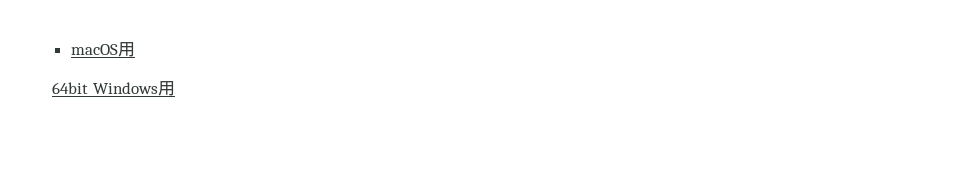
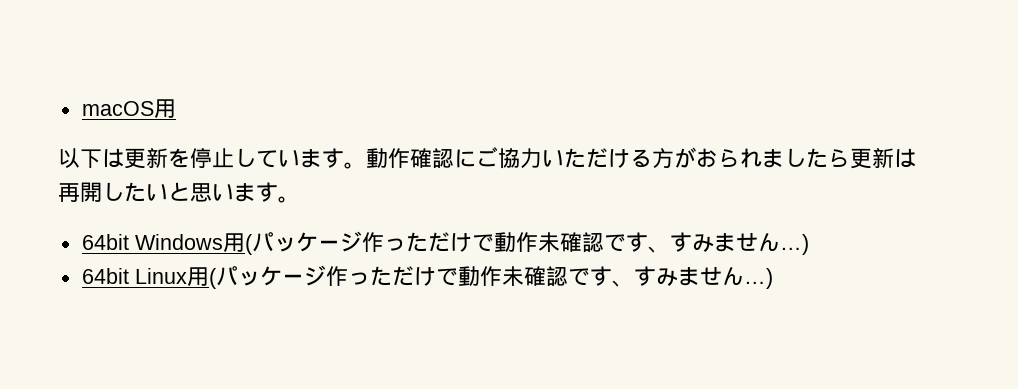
[52,81,175,96] 64bit Windows用 -> [58,147,916,169] [58,182,300,203] [81,231,809,255] [81,265,773,289] 以下は更新を停止しています。動作確認にご協力いただける方がおられましたら更新は再開したいと思います。 // 64bit Windows用(パッケージ作っただけで動作未確認です、すみません…) // 64bit Linux用(パッケージ作っただけで動作未確認です、すみません…)

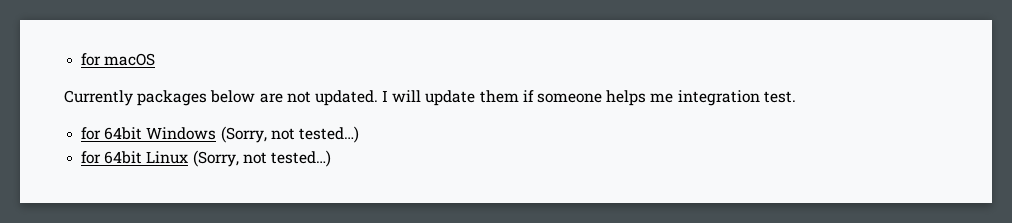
(81, 108) none -> [81,53,102,66] for
[153,99,176,118] [58,147,916,169] [58,182,300,203] [81,231,809,255] [81,265,773,289] 用 // 以下は更新を停止しています。動作確認にご協力いただける方がおられましたら更新は再開したいと思います。 // 64bit Windows用(パッケージ作っただけで動作未確認です、すみません…) // 64bit Linux用(パッケージ作っただけで動作未確認です、すみません…) -> [64,90,796,106] [81,126,359,143] [81,150,331,167] // Currently packages below are not updated. I will update them if someone helps me integration test. // for 64bit Windows (Sorry, not tested…) // for 64bit Linux (Sorry, not tested…)

